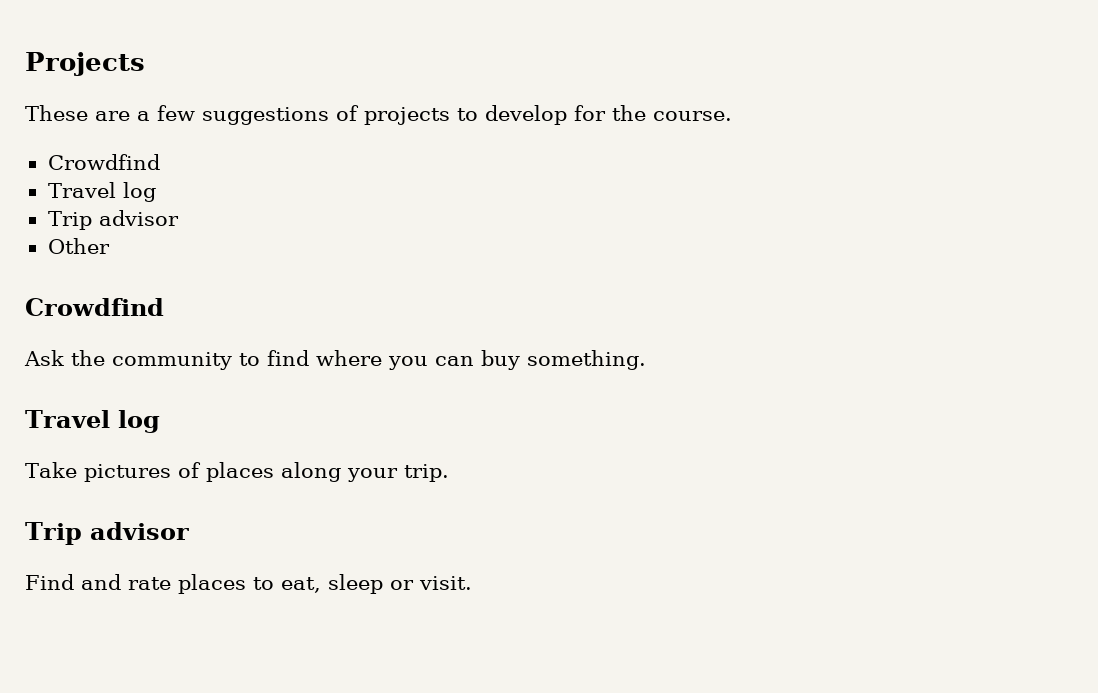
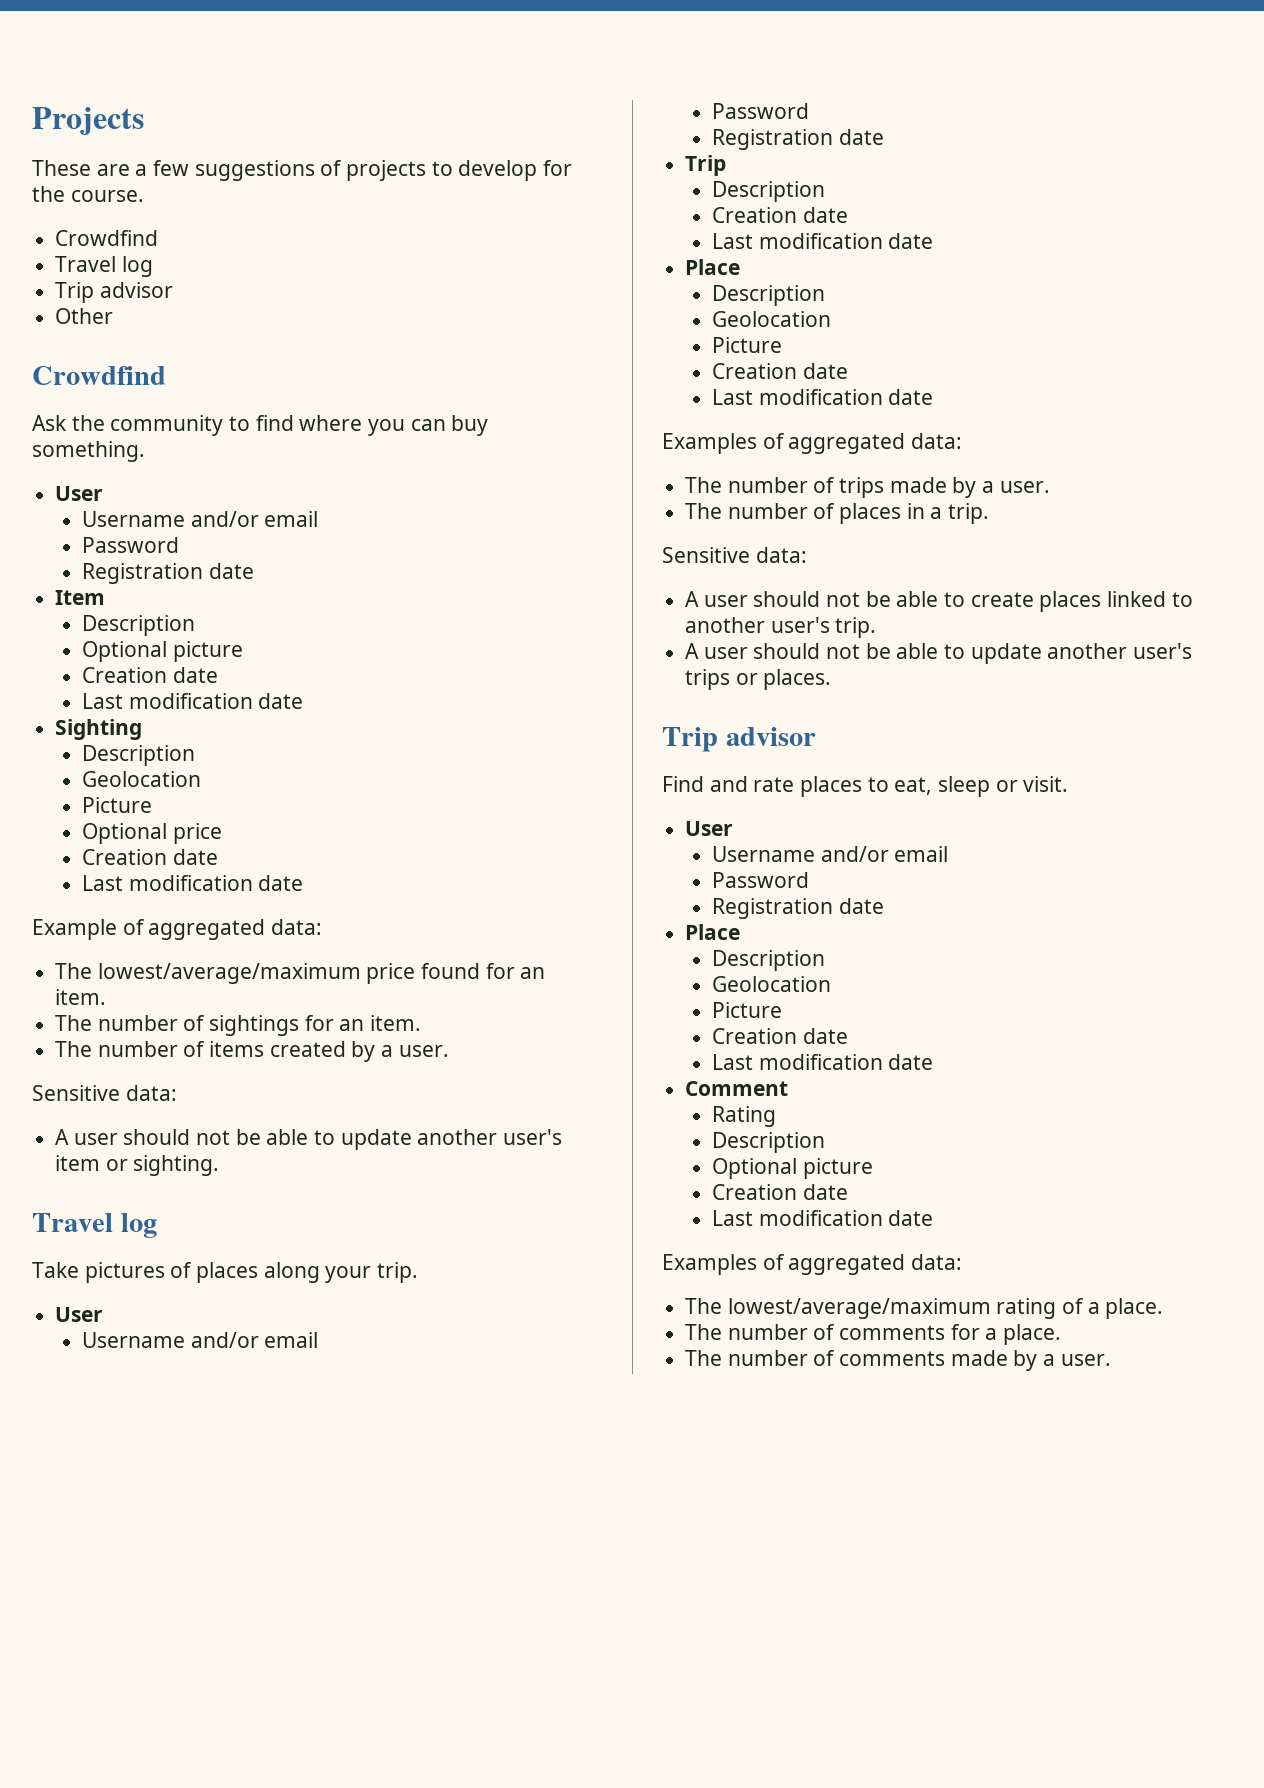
(646, 360) none -> [55,486,104,501] [82,511,319,527] [82,537,180,553] [82,563,254,584] [55,590,106,605] [82,615,196,636] [82,641,243,662] [82,667,218,683] [82,693,304,709] [55,719,143,740] [82,745,196,766] [82,771,202,787] [82,797,153,813] [82,823,222,844] [82,849,218,865] [82,875,304,891] [32,919,323,940] [55,963,546,984] [55,989,107,1005] [55,1015,422,1036] [55,1041,449,1062] [32,1085,177,1101] [55,1129,563,1150] [55,1155,220,1176] // User // Username and/or email // Password // Registration date // Item // Description // Optional picture // Creation date // Last modification date // Sighting // Description // Geolocation // Picture // Optional price // Creation date // Last modification date // Example of aggregated data: // The lowest/average/maximum price found for an item. // The number of sightings for an item. // The number of items created by a user. // Sensitive data: // A user should not be able to update another user's item or sighting.
(449, 473) none -> [55,1307,104,1322] [82,1332,319,1348] [712,103,810,119] [712,129,884,150] [685,155,727,176] [712,181,826,202] [712,207,848,223] [712,233,934,249] [685,259,741,275] [712,285,826,306] [712,311,832,327] [712,337,783,353] [712,363,848,379] [712,389,934,405] [662,433,963,454] [685,477,1050,498] [685,503,990,524] [662,547,807,563] [685,591,1193,612] [685,617,877,638] [685,643,1193,664] [685,669,832,690] // User // Username and/or email // Password // Registration date // Trip // Description // Creation date // Last modification date // Place // Description // Geolocation // Picture // Creation date // Last modification date // Examples of aggregated data: // The number of trips made by a user. // The number of places in a trip. // Sensitive data: // A user should not be able to create places linked to another user's trip. // A user should not be able to update another user's trips or places.
(472, 583) none -> [685,821,734,836] [712,846,949,862] [712,872,810,888] [712,898,884,919] [685,924,741,940] [712,950,826,971] [712,976,832,992] [712,1002,783,1018] [712,1028,848,1044] [712,1054,934,1070] [685,1081,789,1096] [712,1106,777,1127] [712,1132,826,1153] [712,1158,873,1179] [712,1184,848,1200] [712,1210,934,1226] [662,1254,963,1275] [685,1298,1164,1319] [685,1324,1062,1345] [685,1350,1111,1371] // User // Username and/or email // Password // Registration date // Place // Description // Geolocation // Picture // Creation date // Last modification date // Comment // Rating // Description // Optional picture // Creation date // Last modification date // Examples of aggregated data: // The lowest/average/maximum rating of a place. // The number of comments for a place. // The number of comments made by a user.

